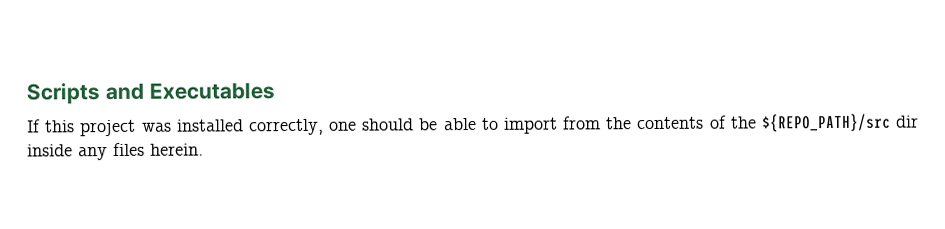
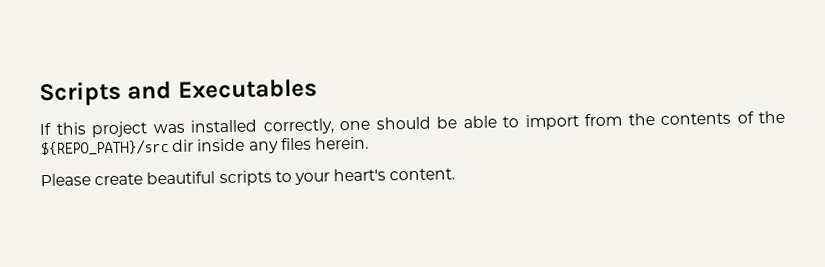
(204, 149) none -> [40,168,456,187] // Please create beautiful scripts to your heart's content.

